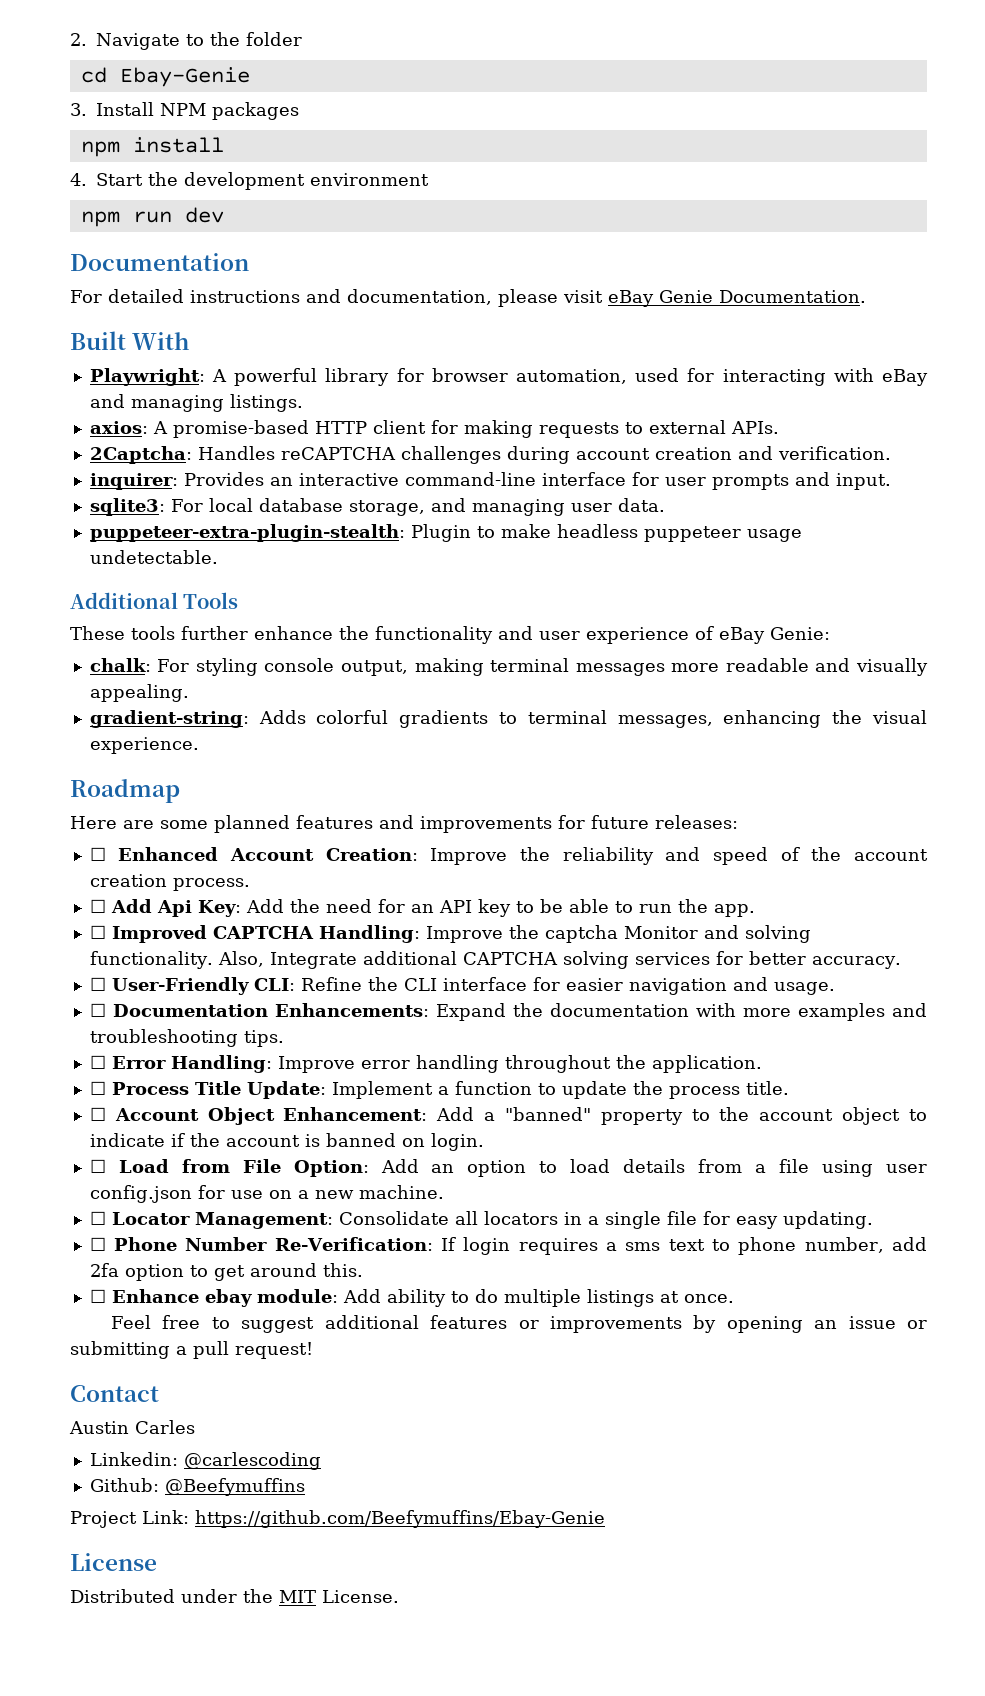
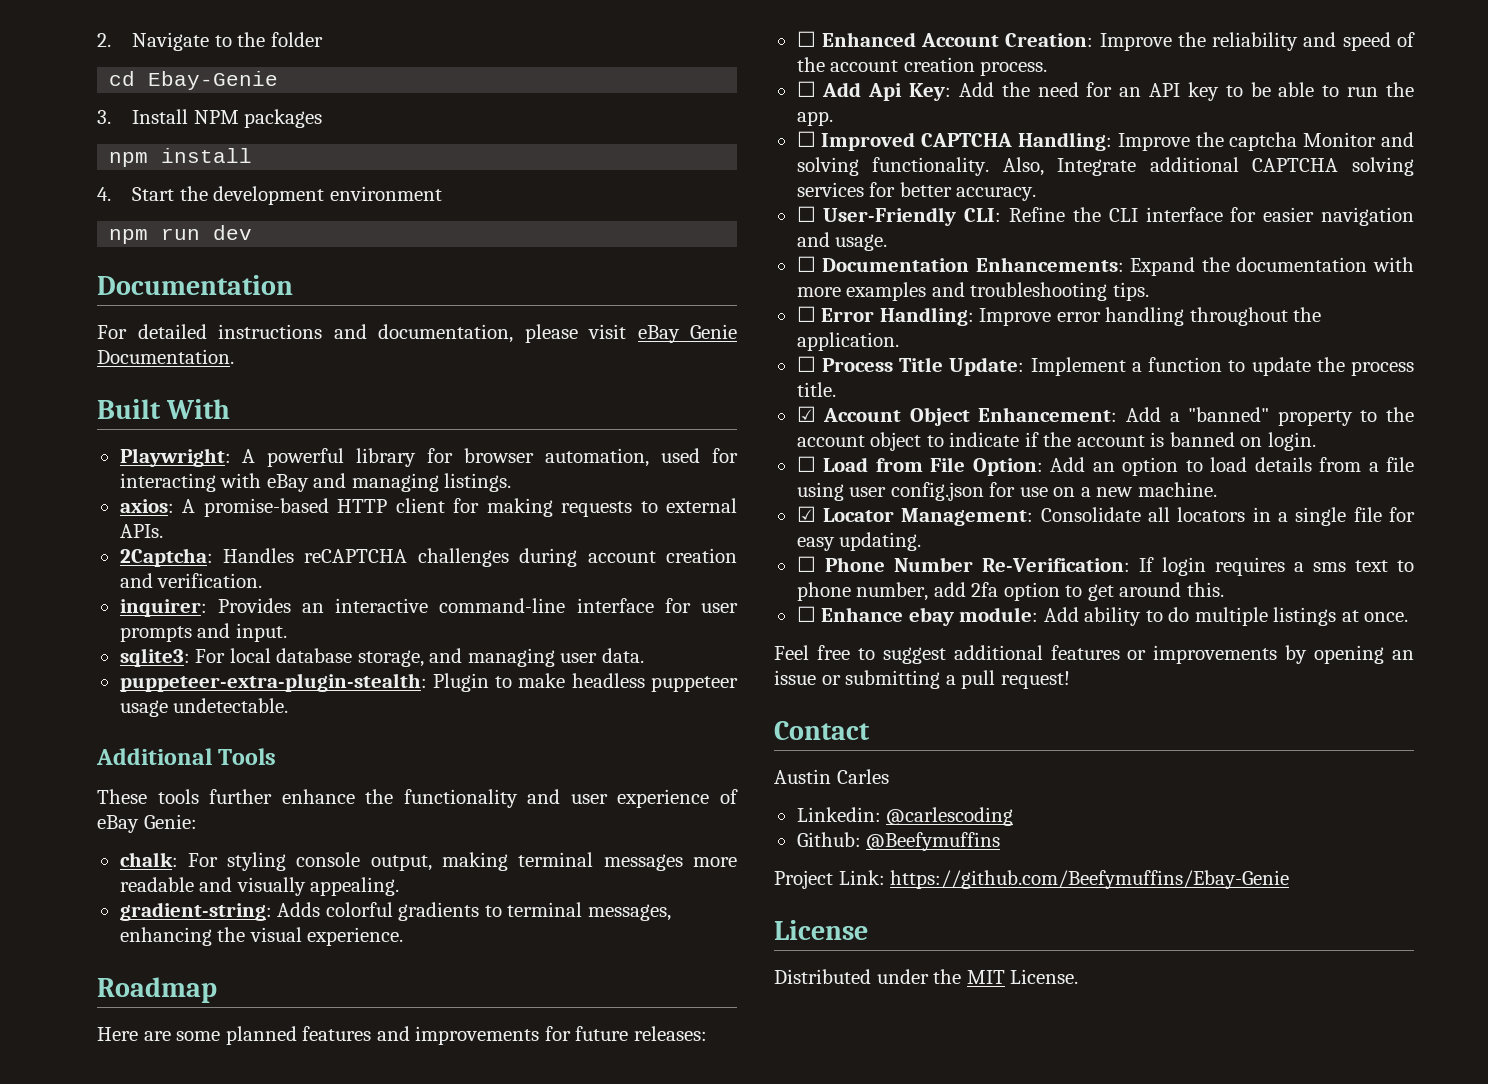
[89,1107,106,1121] ☐ -> [796,406,816,422] ☑
[89,1211,106,1225] ☐ -> [796,506,816,522] ☑

